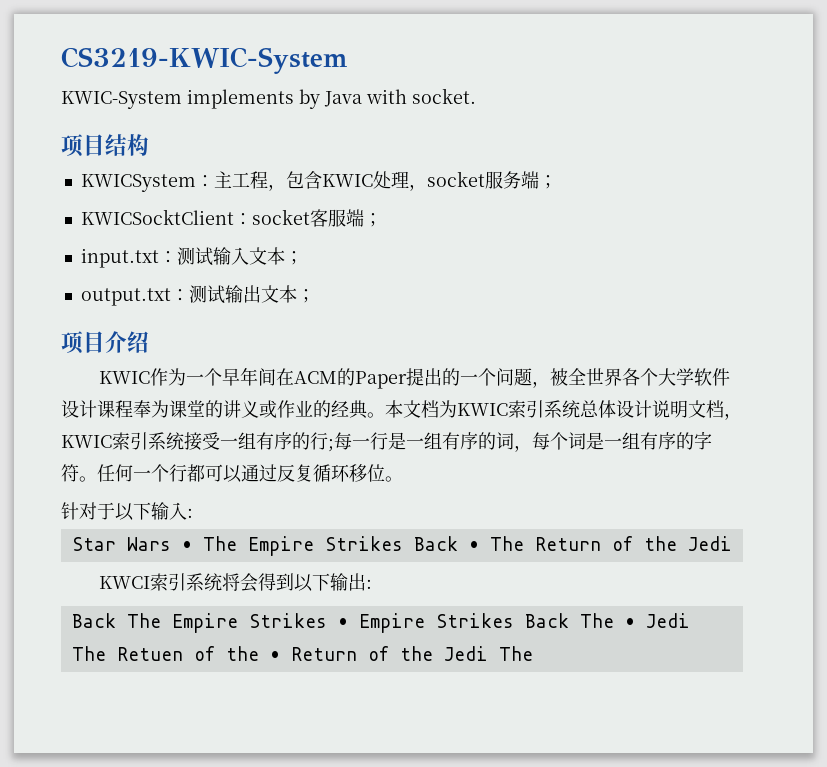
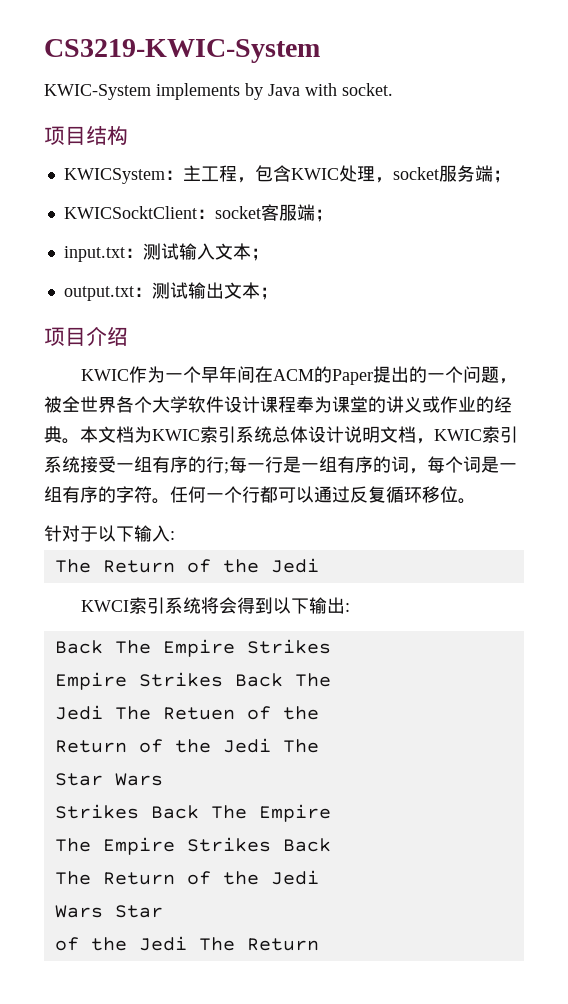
[71,536,479,556] Star Wars • The Empire Strikes Back • -> (175, 535) none
[337,618,348,628] • -> (331, 646) //
[624,618,635,628] • -> (331, 680) //
[269,651,280,661] • -> (319, 713) //
(533, 653) none -> [54,773,163,786] [54,804,331,822] [54,837,331,855] [54,870,319,885] [54,905,163,918] [54,936,319,951] // Star Wars // Strikes Back The Empire // The Empire Strikes Back // The Return of the Jedi // Wars Star // of the Jedi The Return

